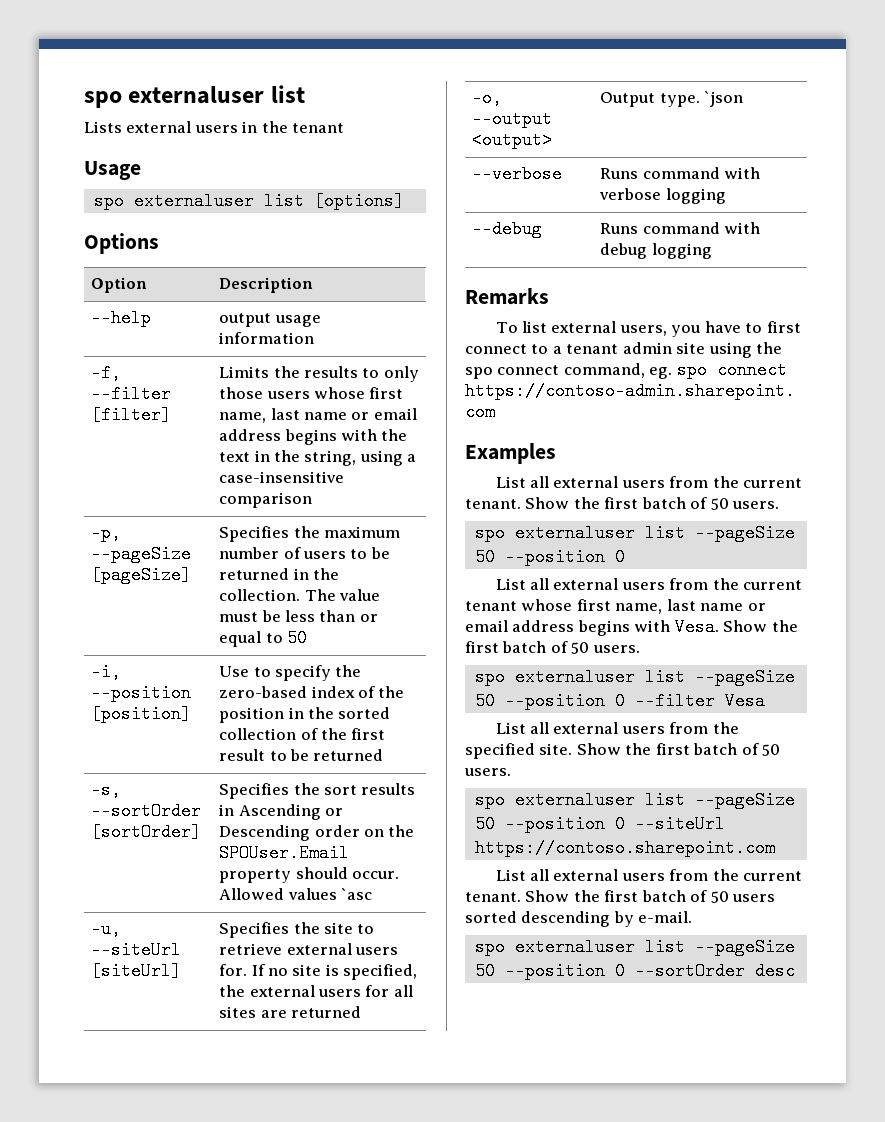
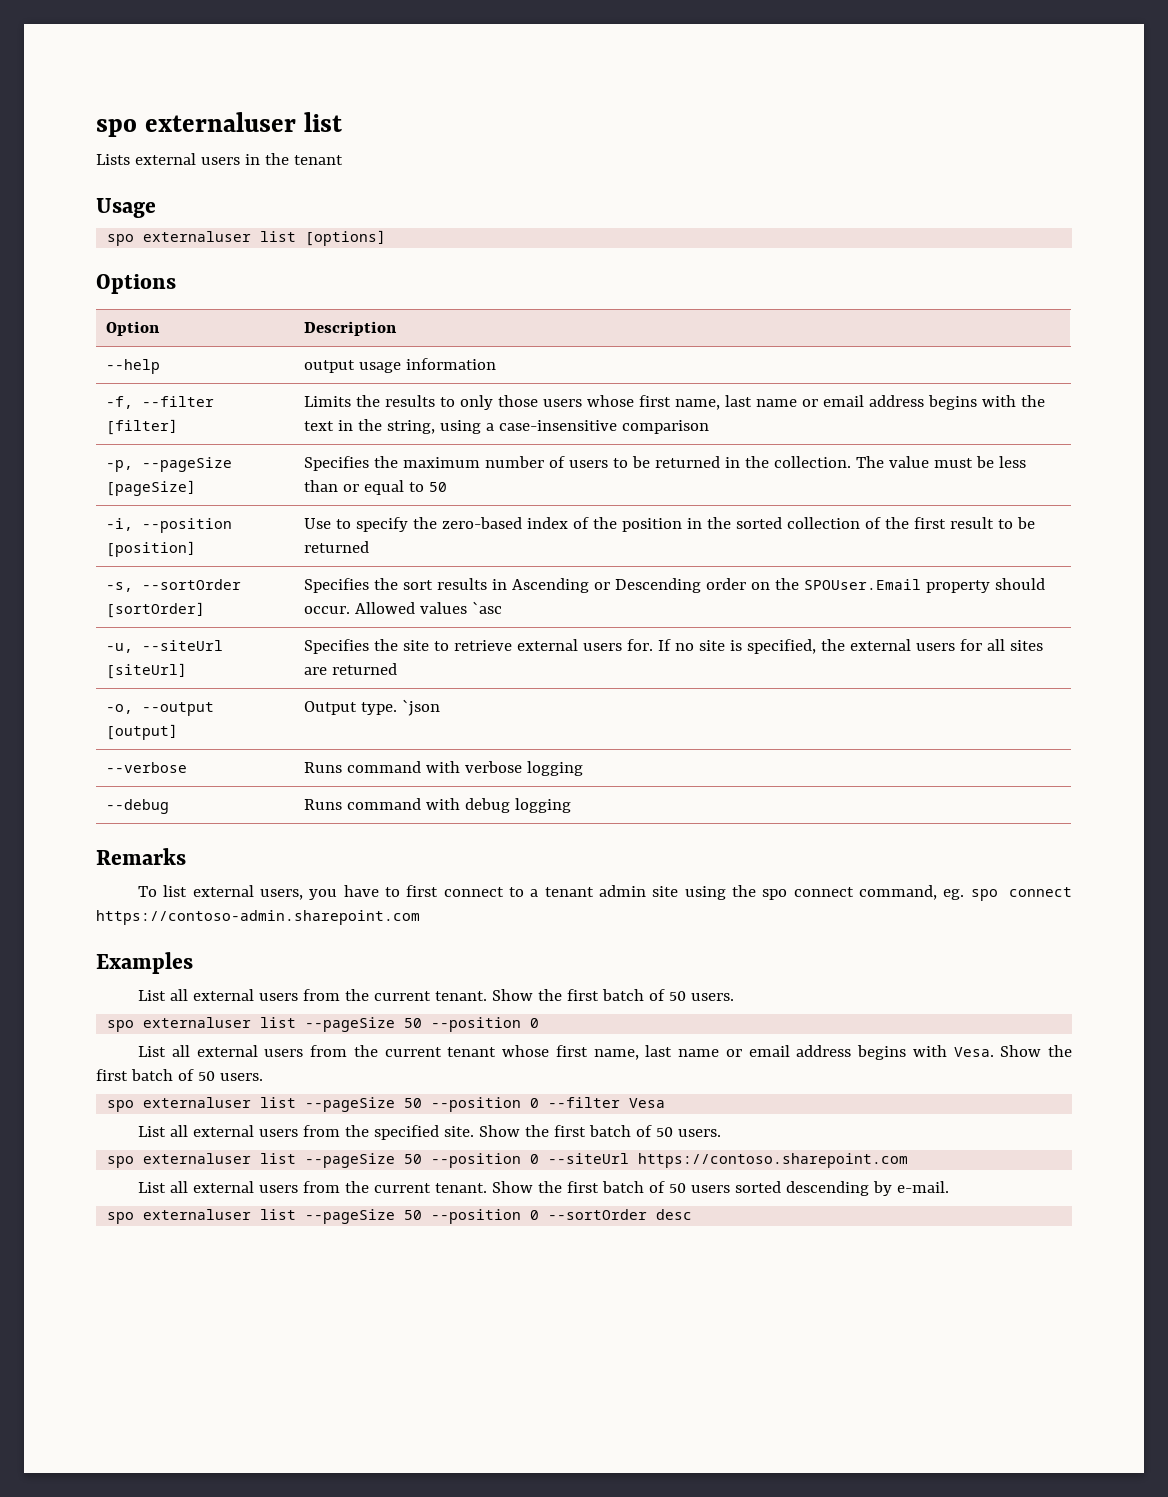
[472,131,553,149] <output> -> [105,724,178,740] [output]

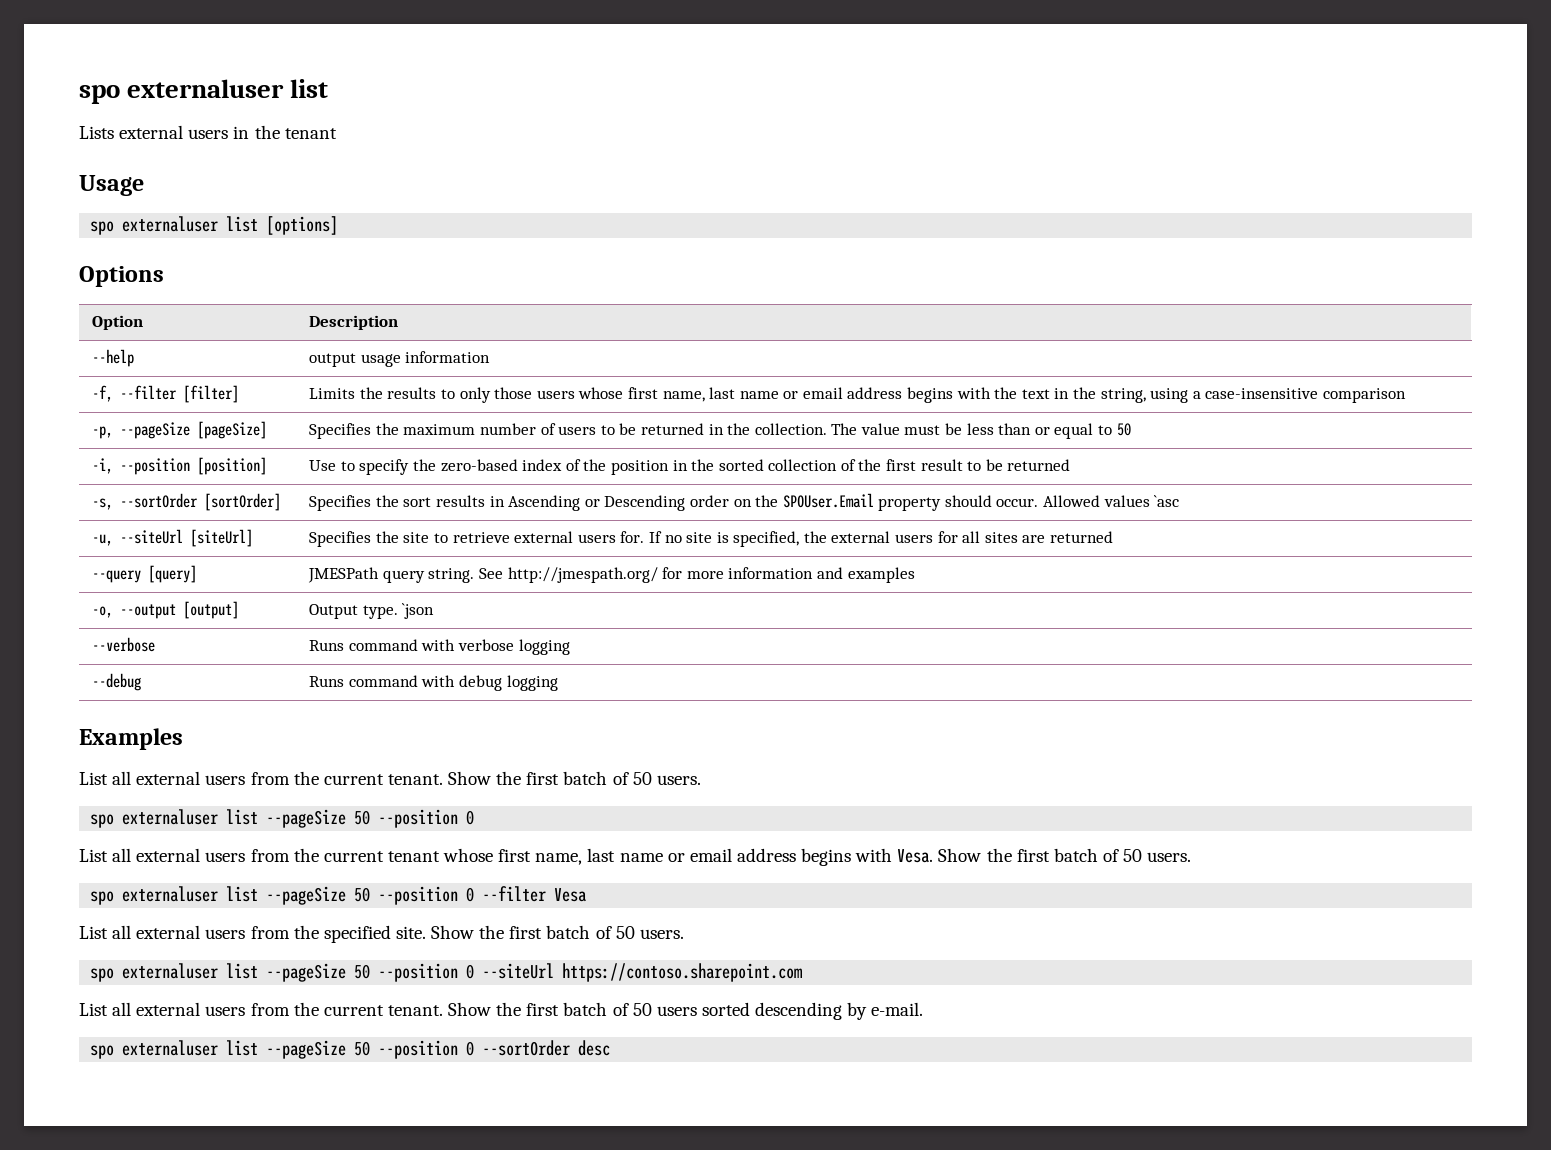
(397, 669) none -> [92,565,198,583] [308,567,915,583] // --query [query] | JMESPath query string. See http://jmespath.org/ for more information and examples
[96,848,186,865] [138,885,1073,901] [96,910,420,925] // Remarks // To list external users, you have to first connect to a tenant admin site using the spo connect command, eg. spo connect https://contoso-admin.sharepoint.com -> (558, 683) none

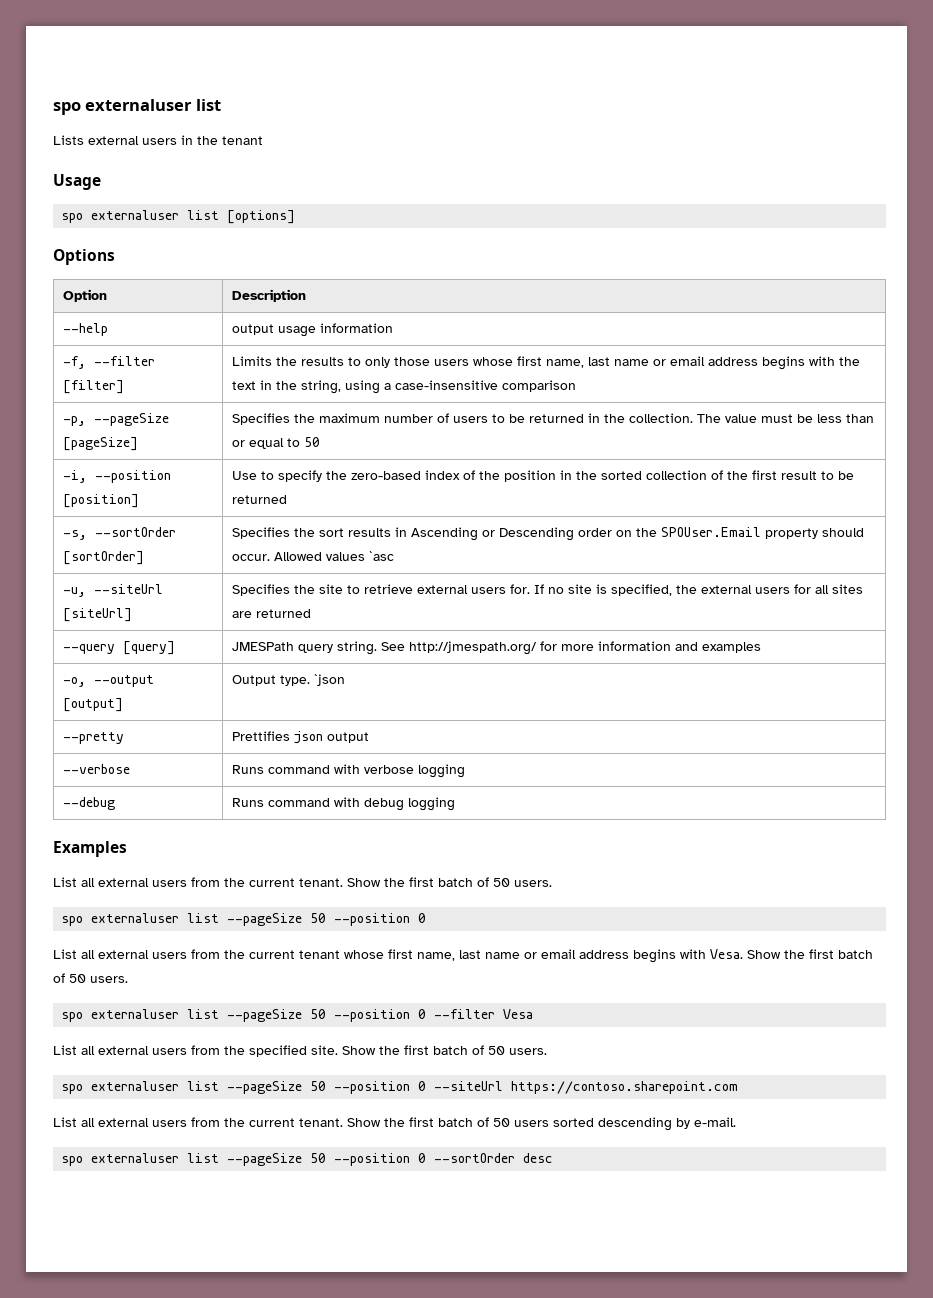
(435, 611) none -> [63,732,125,744] [232,731,370,744] // --pretty | Prettifies json output

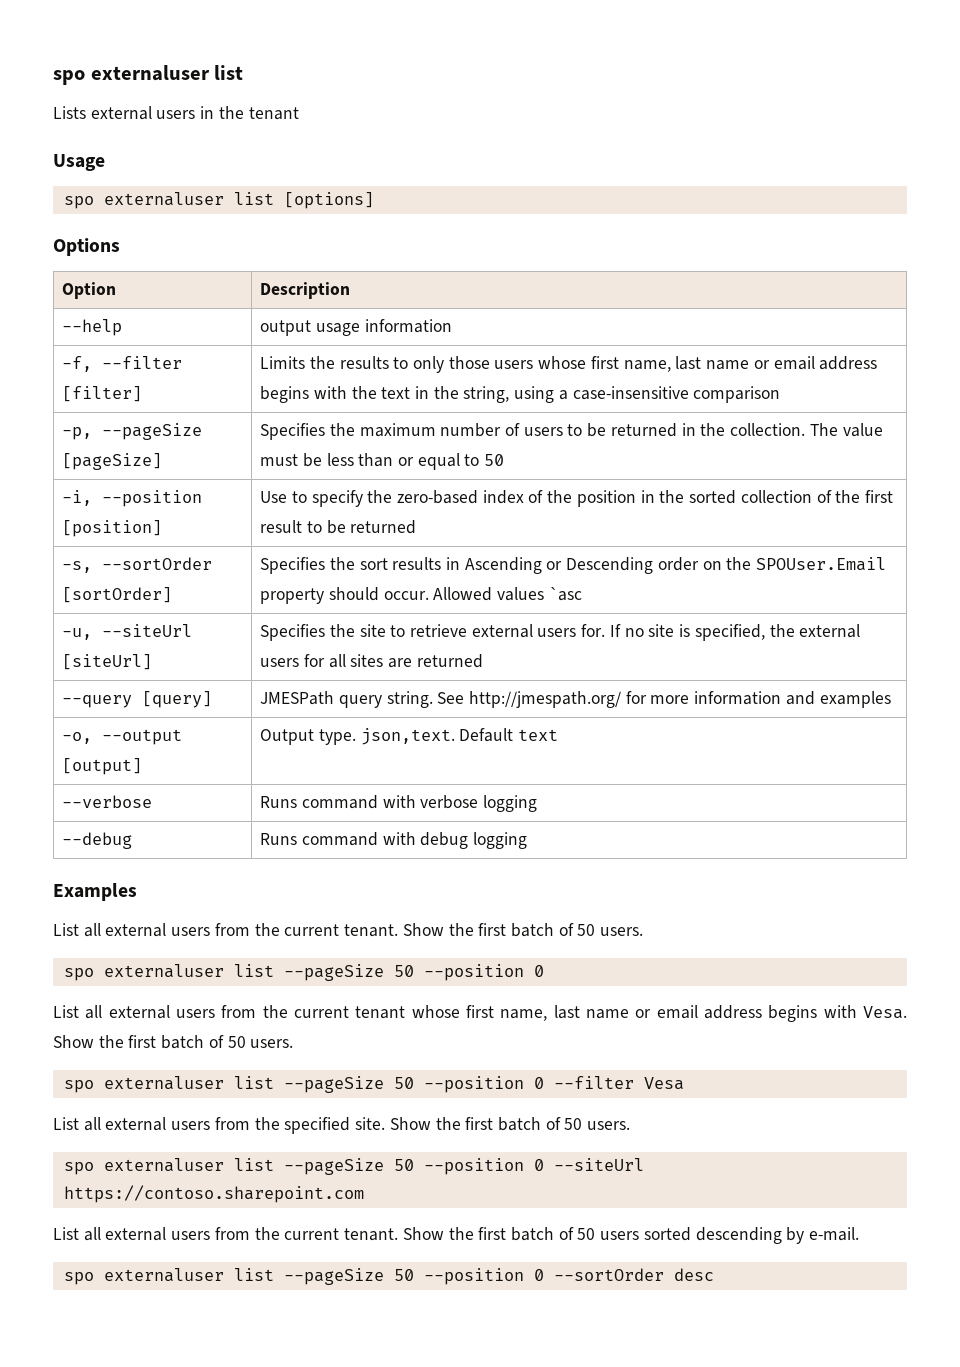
[314,674,346,686] [63,732,125,744] [232,731,370,744] `json // --pretty | Prettifies json output -> [360,728,558,745] json,text. Default text

